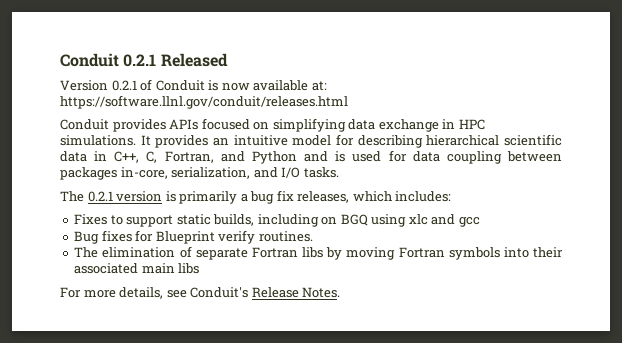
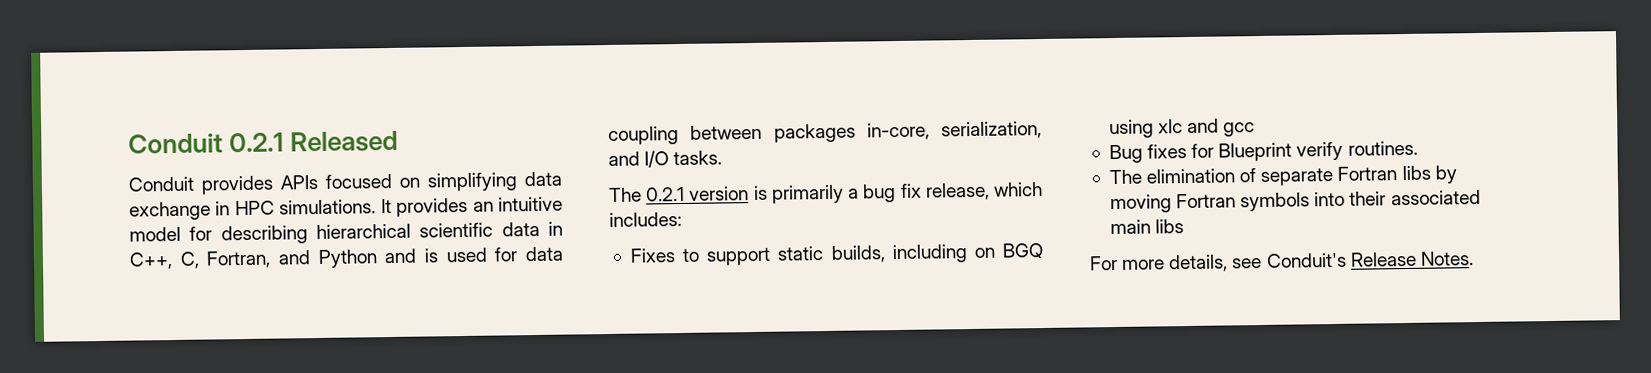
[60,79,327,91] [60,95,348,109] // Version 0.2.1 of Conduit is now available at: https://software.llnl.gov/conduit/releases.html -> (399, 141) none
[297,191,350,203] releases, -> [924,182,990,201] release,

